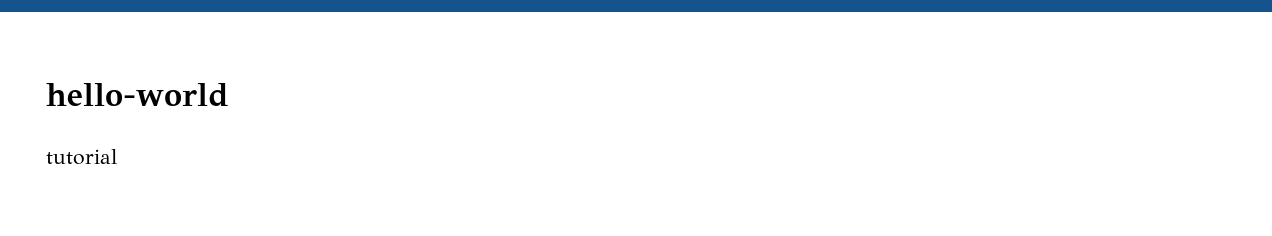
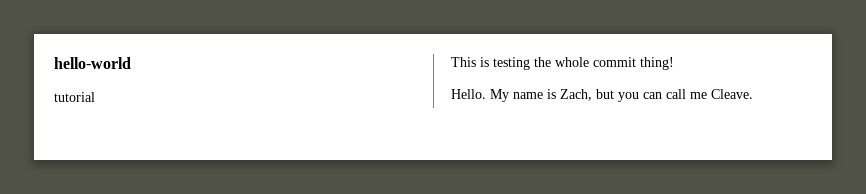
(117, 157) none -> [451,57,674,70] [451,89,753,102] // This is testing the whole commit thing! // Hello. My name is Zach, but you can call me Cleave.

